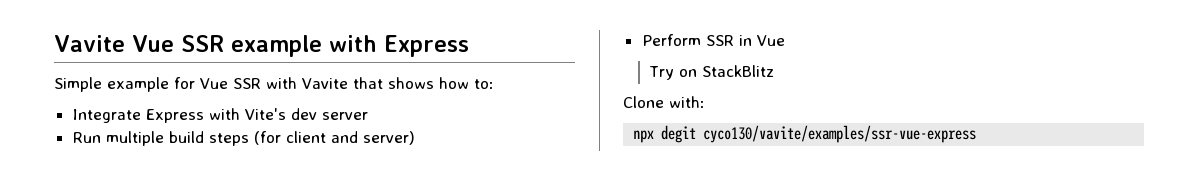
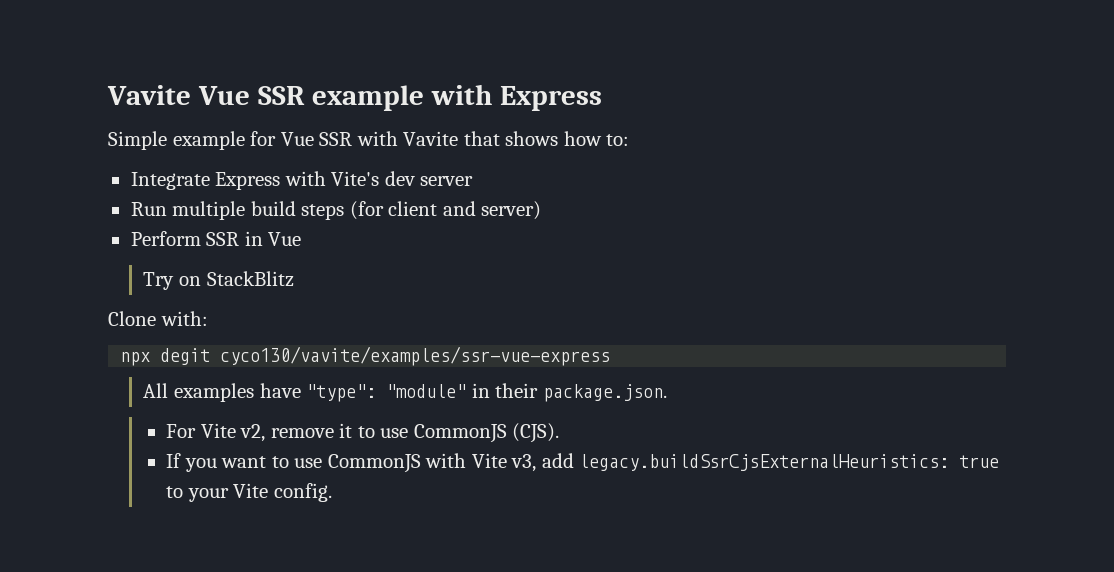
(977, 134) none -> [143,383,667,402] [166,423,560,443] [166,453,1000,473] [166,483,332,502] // All examples have "type": "module" in their package.json. // For Vite v2, remove it to use CommonJS (CJS). // If you want to use CommonJS with Vite v3, add legacy.buildSsrCjsExternalHeuristics: true to your Vite config.

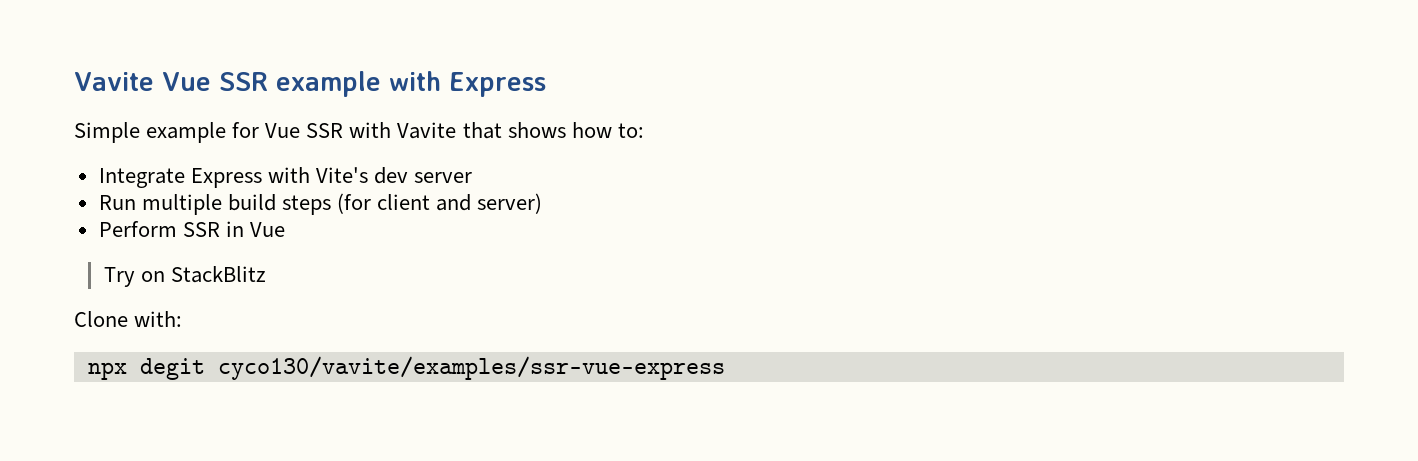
[143,383,667,402] [166,423,560,443] [166,453,1000,473] [166,483,332,502] // All examples have "type": "module" in their package.json. // For Vite v2, remove it to use CommonJS (CJS). // If you want to use CommonJS with Vite v3, add legacy.buildSsrCjsExternalHeuristics: true to your Vite config. -> (725, 368) none

